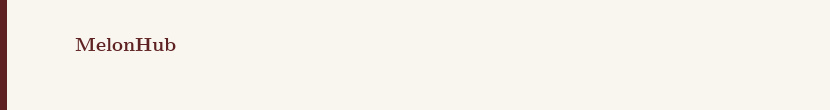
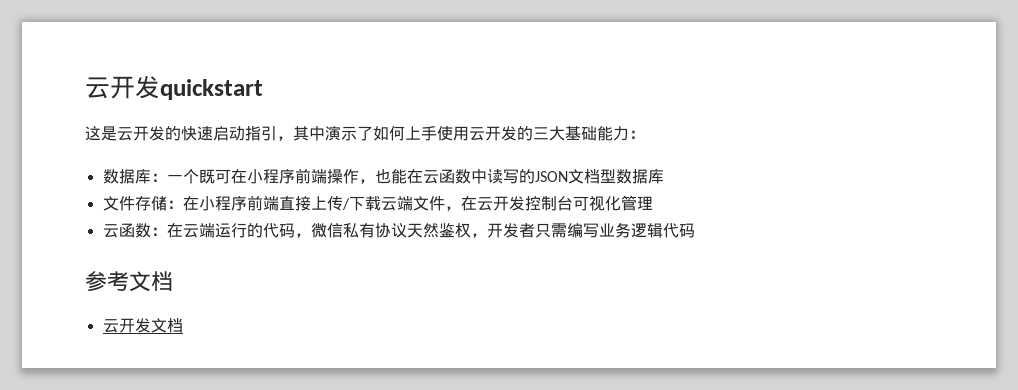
[75,37,176,51] MelonHub -> [85,75,263,100] [85,126,645,141] [102,168,664,184] [102,195,653,211] [102,222,695,238] [85,271,173,292] [102,318,183,333] 云开发quickstart // 这是云开发的快速启动指引，其中演示了如何上手使用云开发的三大基础能力： // 数据库：一个既可在小程序前端操作，也能在云函数中读写的JSON文档型数据库 // 文件存储：在小程序前端直接上传/下载云端文件，在云开发控制台可视化管理 // 云函数：在云端运行的代码，微信私有协议天然鉴权，开发者只需编写业务逻辑代码 // 参考文档 // 云开发文档

